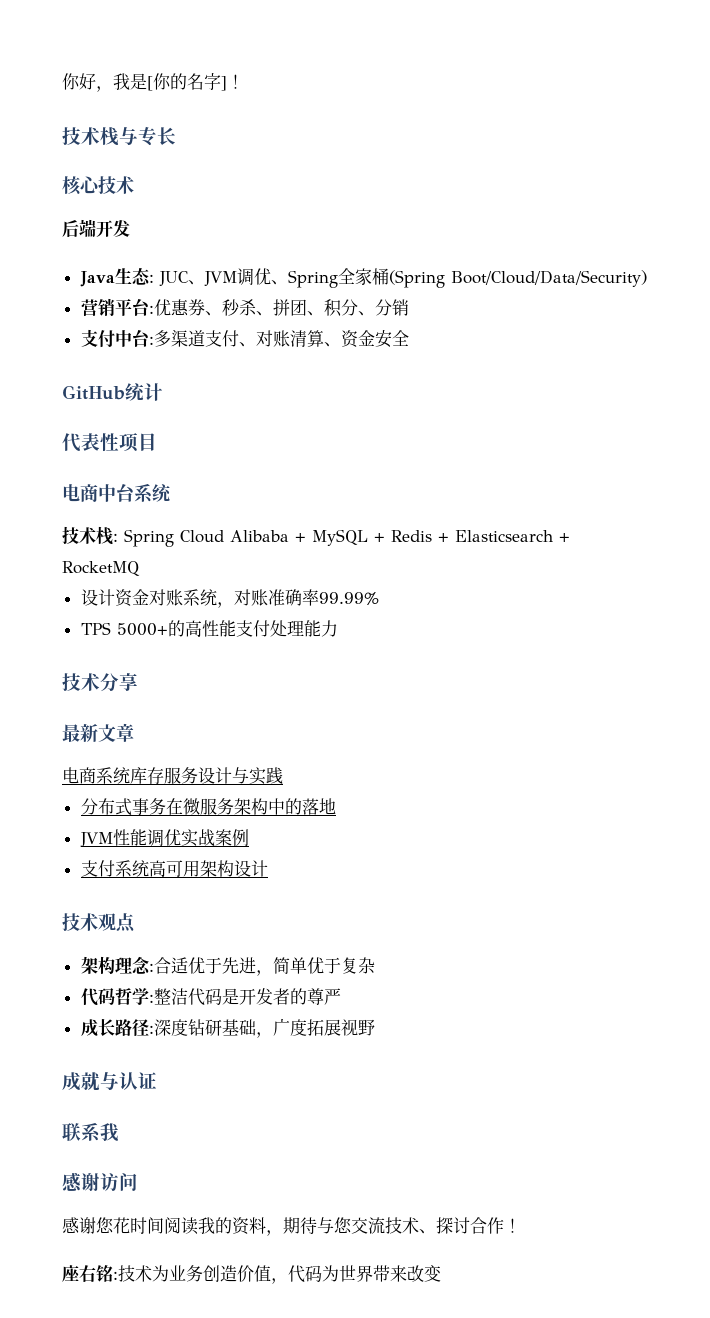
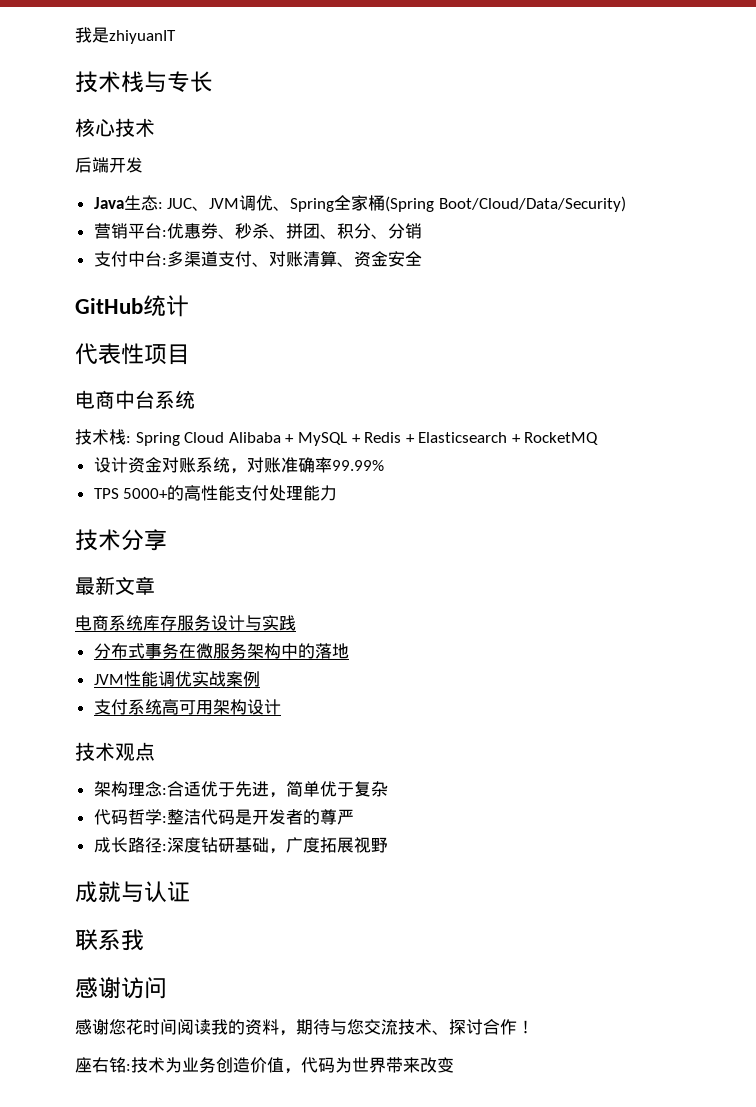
[62,73,244,92] 你好，我是[你的名字]！ -> [75,27,176,44] 我是zhiyuanIT

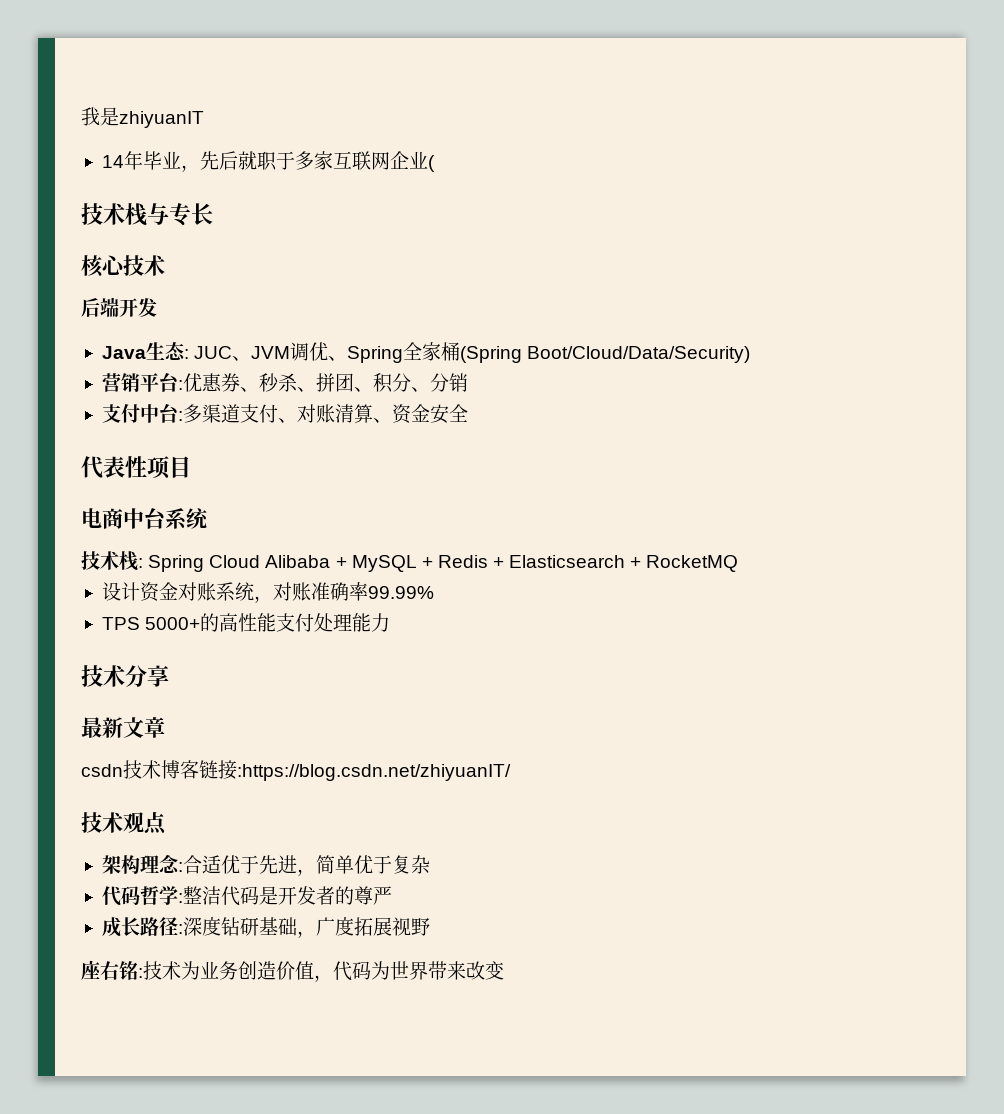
(176, 37) none -> [101,151,435,172] // 14年毕业，先后就职于多家互联网企业(
[75,295,189,317] // GitHub统计 -> (468, 413) none
[75,615,296,631] [93,643,349,659] [93,671,260,687] [93,699,281,715] 电商系统库存服务设计与实践 // 分布式事务在微服务架构中的落地 // JVM性能调优实战案例 // 支付系统高可用架构设计 -> [81,760,511,781] csdn技术博客链接:https://blog.csdn.net/zhiyuanIT/
[75,881,190,903] [75,929,144,951] [75,977,167,999] [75,1019,534,1036] // 成就与认证 // 联系我 // 感谢访问 // 感谢您花时间阅读我的资料，期待与您交流技术、探讨合作！ -> (430, 927) none

